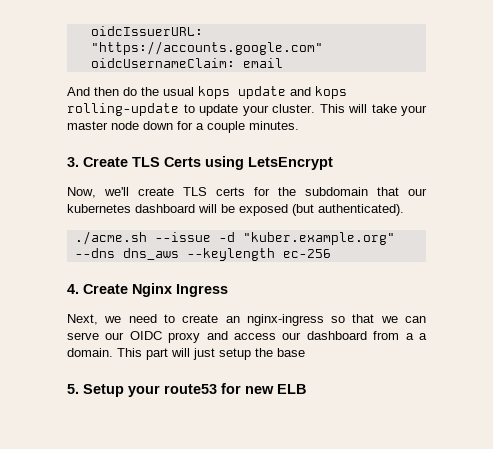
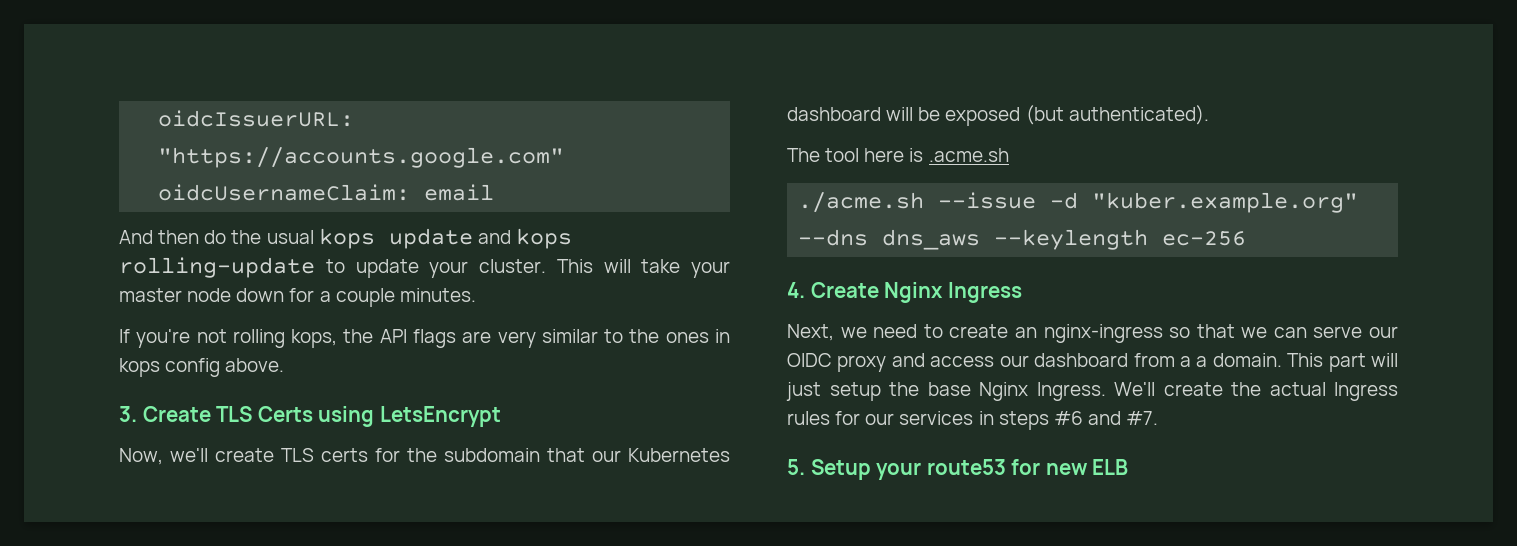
(299, 125) none -> [119,329,730,348] [119,358,285,377] // If you're not rolling kops, the API flags are very similar to the ones in kops config above.
[67,204,131,213] kubernetes -> [628,448,730,462] Kubernetes
(404, 210) none -> [787,148,1009,162] // The tool here is .acme.sh
(305, 352) none -> [979,382,1398,401] [787,411,1159,430] Nginx Ingress. We'll create the actual Ingress rules for our services in steps #6 and #7.

